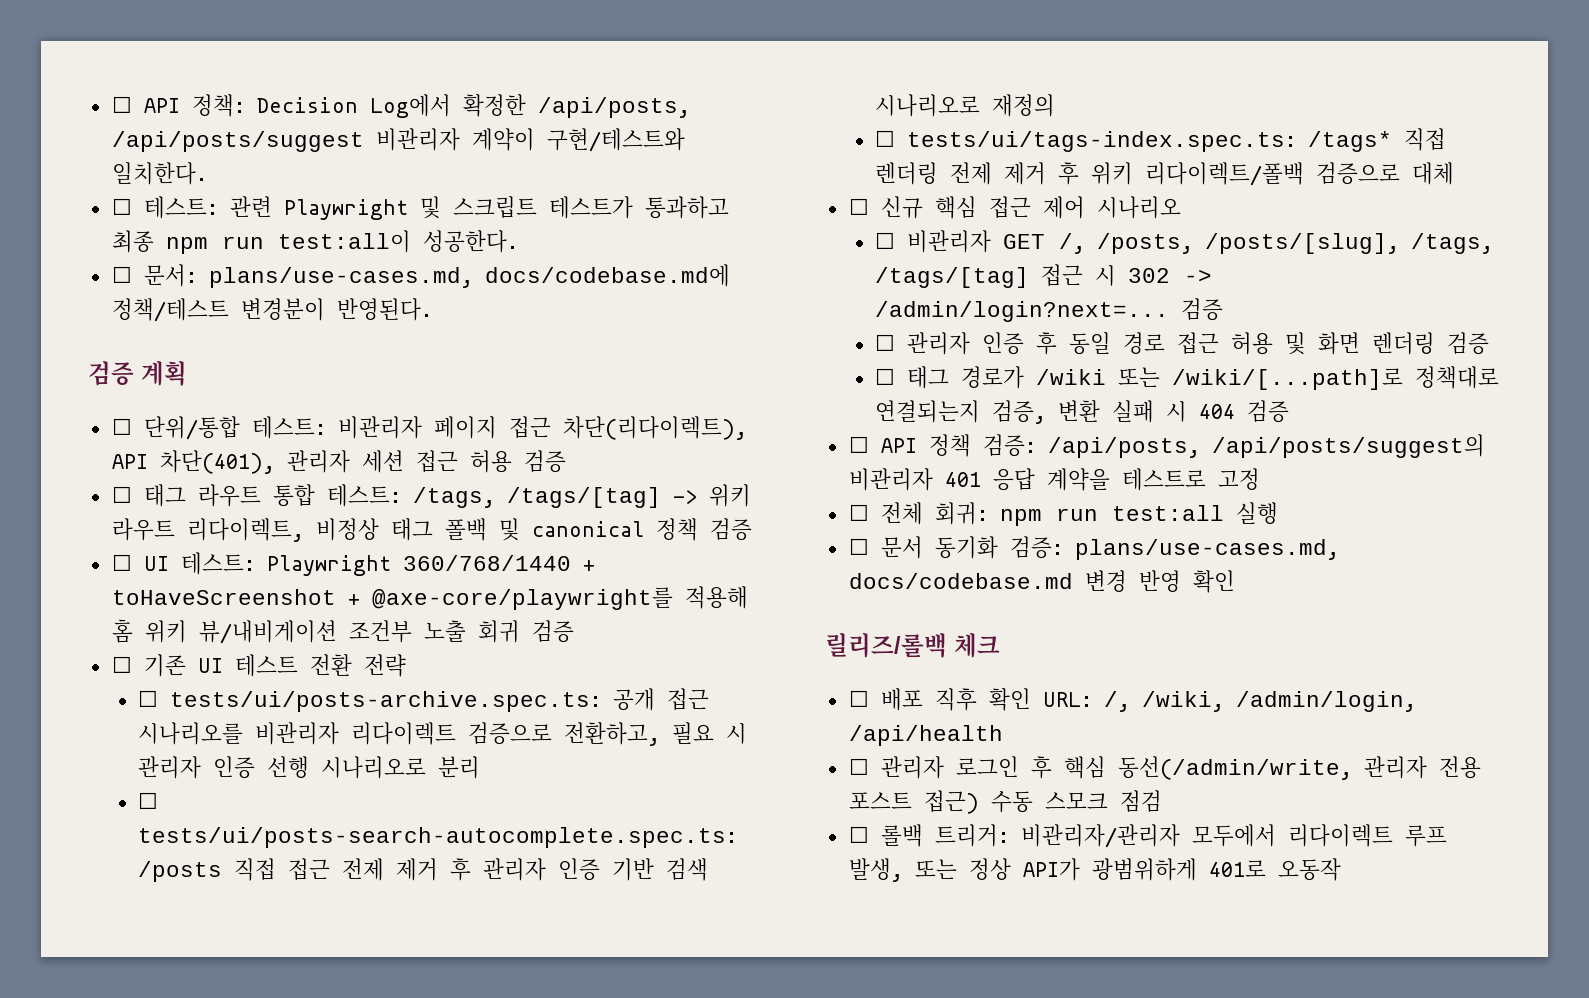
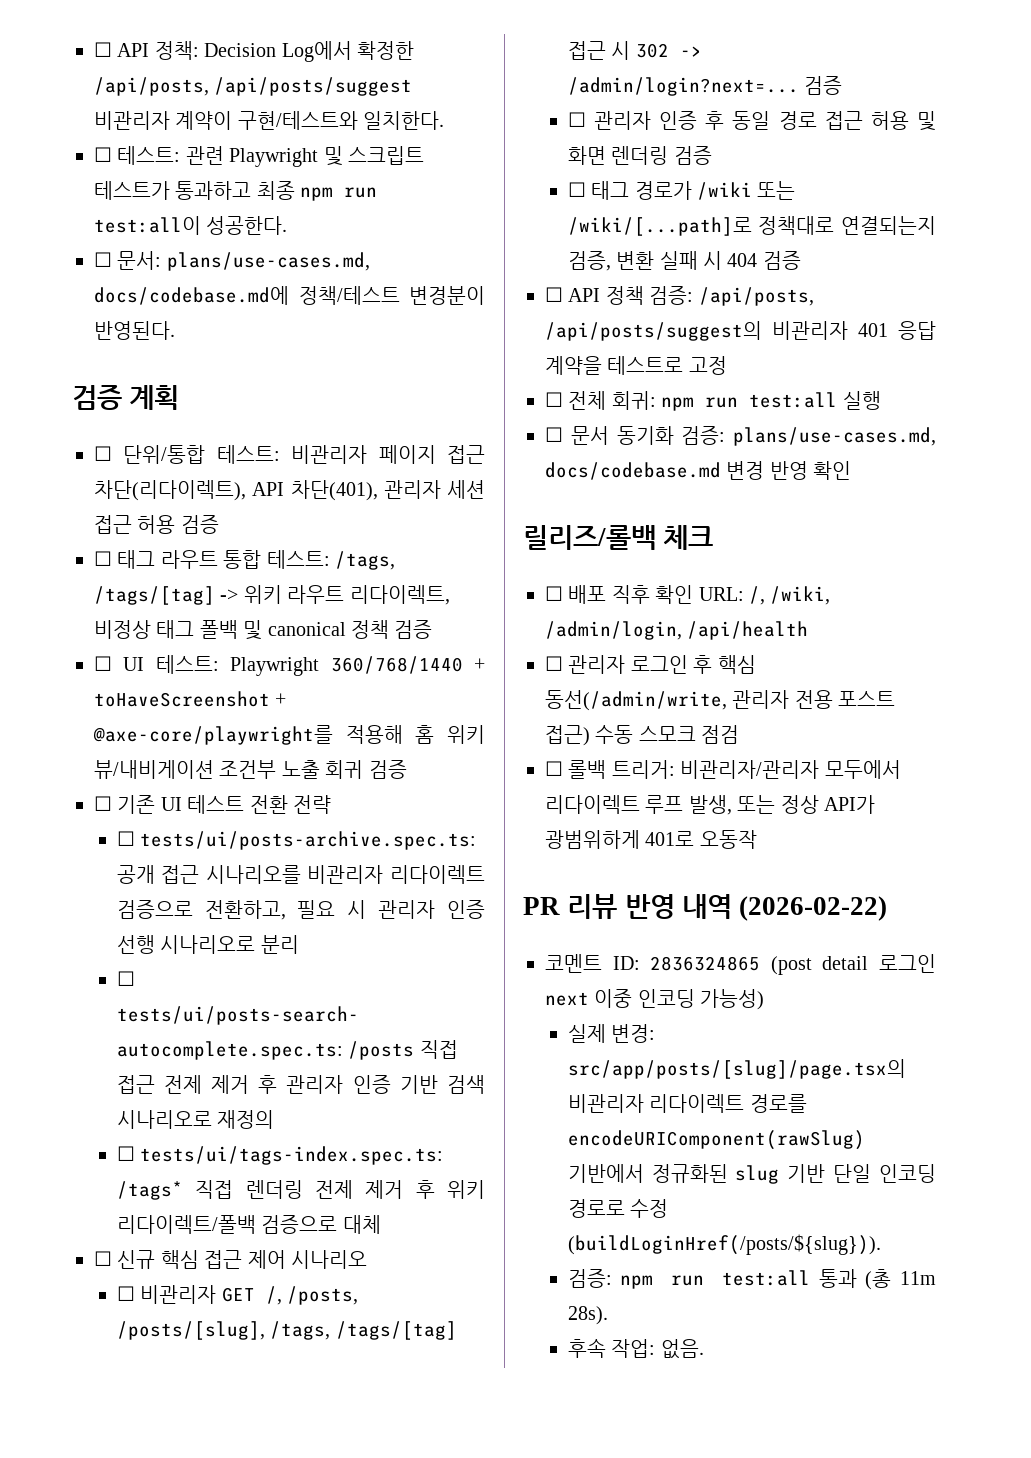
(1341, 869) none -> [523,894,888,921] [545,954,936,975] [545,989,765,1010] [567,1024,656,1043] [567,1059,906,1079] [567,1094,807,1113] [567,1130,865,1150] [567,1164,936,1184] [567,1199,669,1218] [567,1234,881,1255] [567,1269,936,1290] [567,1306,608,1325] [567,1338,704,1359] // PR 리뷰 반영 내역 (2026-02-22) // 코멘트 ID: 2836324865 (post detail 로그인 next 이중 인코딩 가능성) // 실제 변경: src/app/posts/[slug]/page.tsx의 비관리자 리다이렉트 경로를 encodeURIComponent(rawSlug) 기반에서 정규화된 slug 기반 단일 인코딩 경로로 수정 (buildLoginHref(/posts/${slug})). // 검증: npm run test:all 통과 (총 11m 28s). // 후속 작업: 없음.

